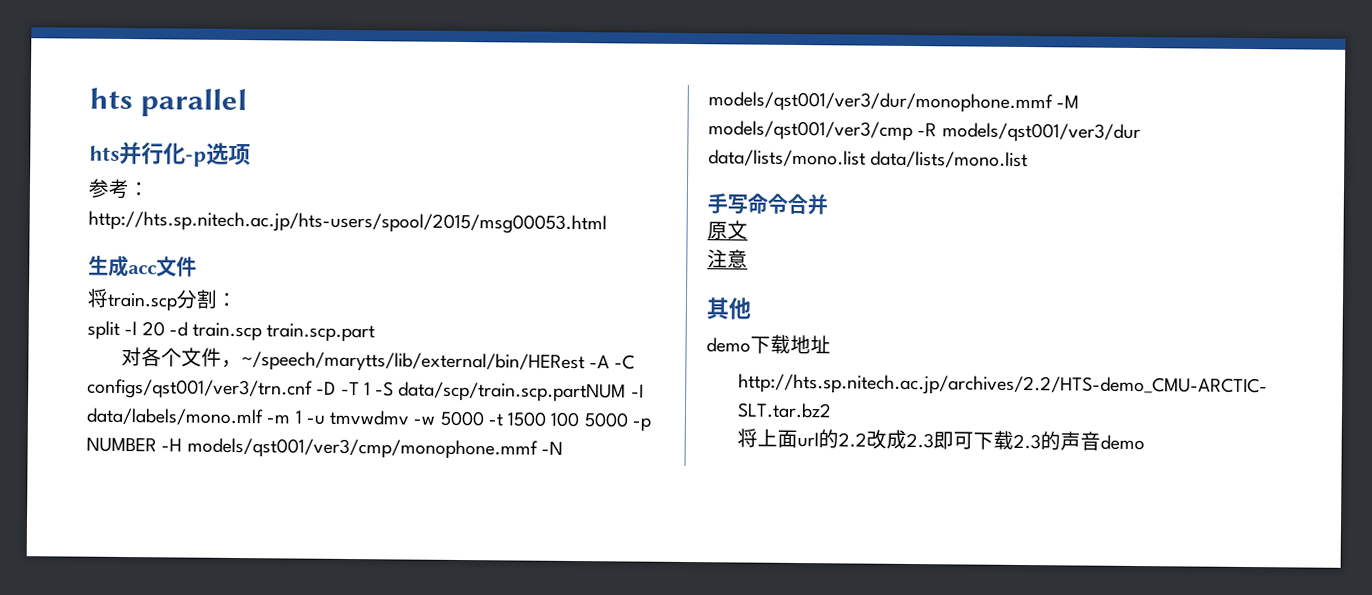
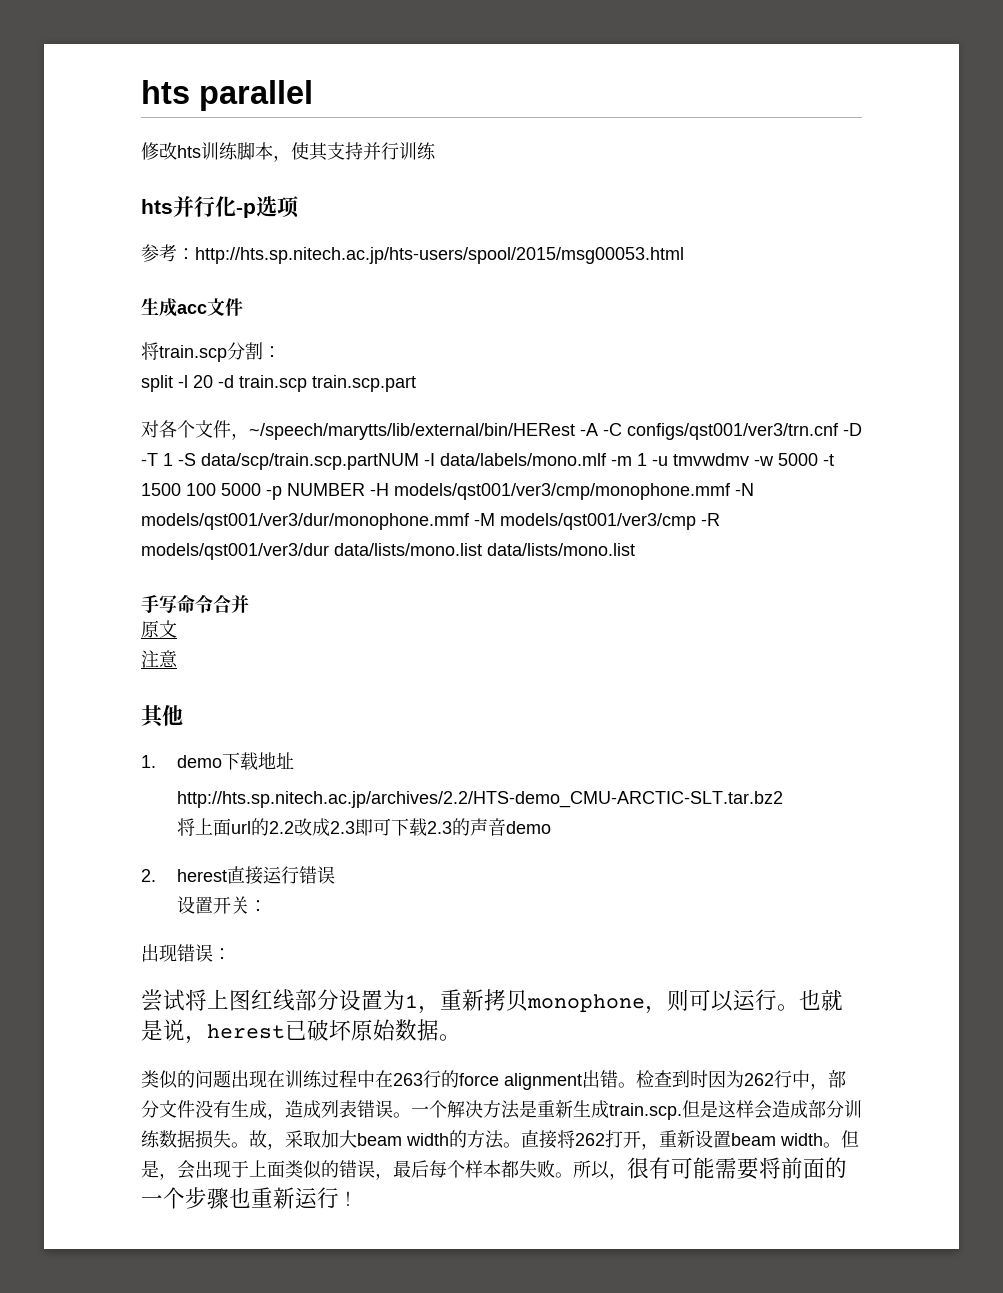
(248, 103) none -> [141,142,436,162] // 修改hts训练脚本，使其支持并行训练
(752, 308) none -> [141,755,156,768] 1.
(1145, 442) none -> [141,866,335,885] [176,896,267,914] [141,944,231,962] [141,989,843,1014] [141,1019,461,1044] [141,1070,846,1090] [141,1100,862,1120] [141,1130,859,1150] [141,1157,847,1180] [141,1187,357,1209] // 2. herest直接运行错误 // 设置开关： // 出现错误： // 尝试将上图红线部分设置为1，重新拷贝monophone，则可以运行。也就是说，herest已破坏原始数据。 // 类似的问题出现在训练过程中在263行的force alignment出错。检查到时因为262行中，部分文件没有生成，造成列表错误。一个解决方法是重新生成train.scp.但是这样会造成部分训练数据损失。故，采取加大beam width的方法。直接将262打开，重新设置beam width。但是，会出现于上面类似的错误，最后每个样本都失败。所以，很有可能需要将前面的一个步骤也重新运行！

